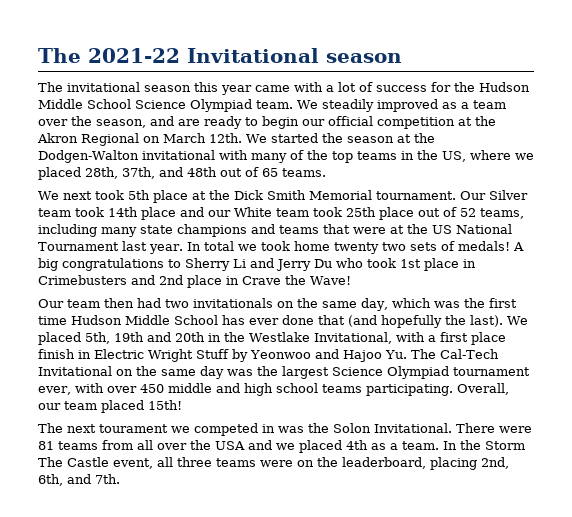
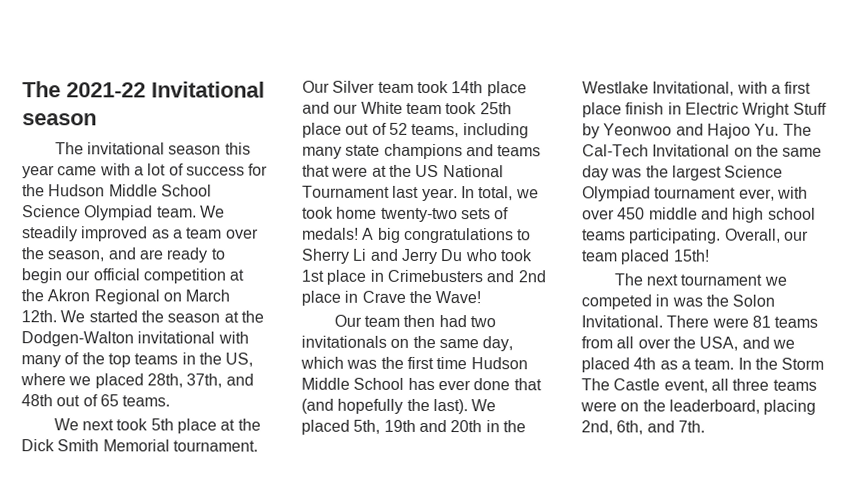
[203,241,234,251] total -> [478,186,514,201] total,
[333,242,406,254] twenty two -> [380,207,458,223] twenty-two
[99,424,168,433] tourament -> [680,274,763,286] tournament
[215,441,245,450] USA -> [699,336,739,351] USA,

